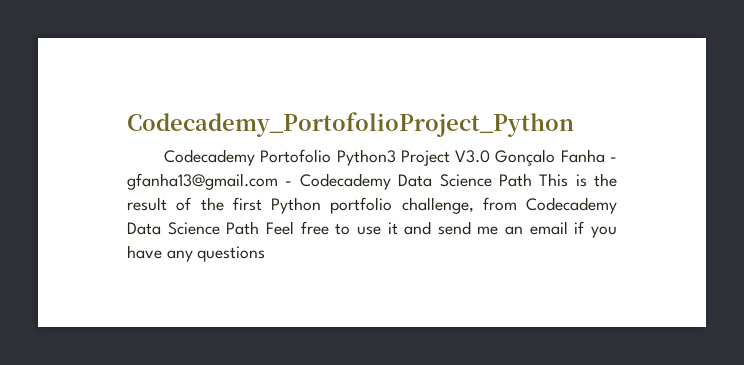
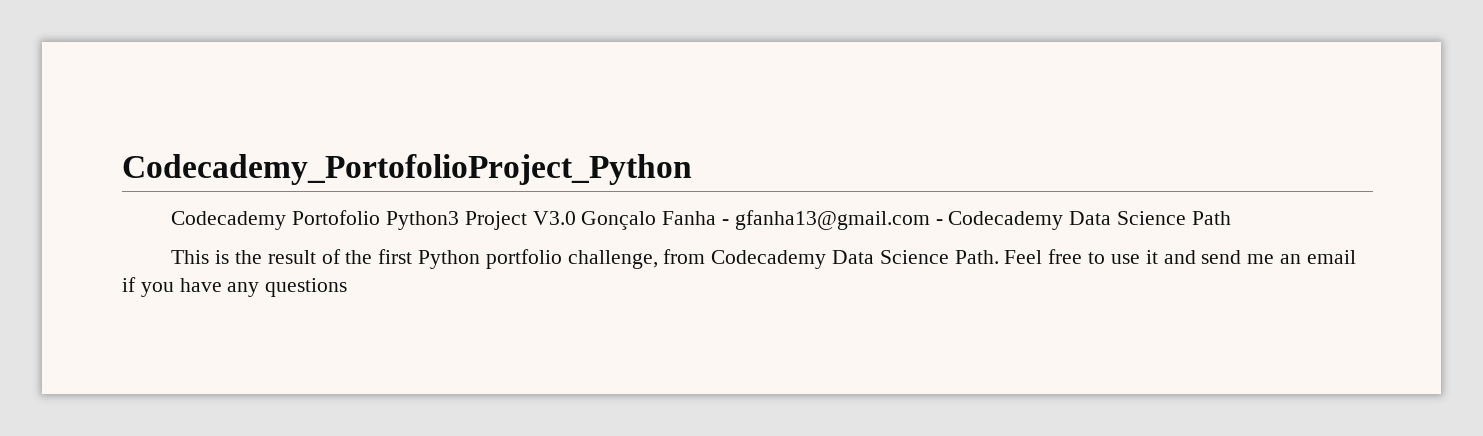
(532, 180) none -> (1231, 218) //
[226,221,260,235] Path -> [954,250,999,264] Path.

